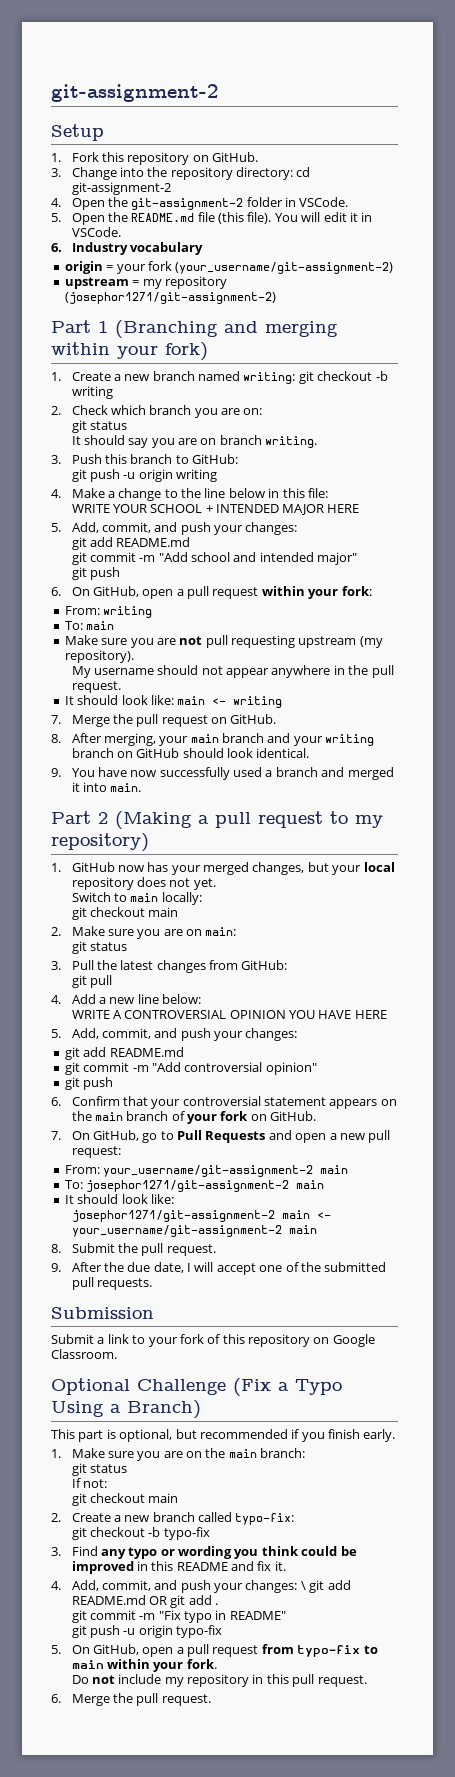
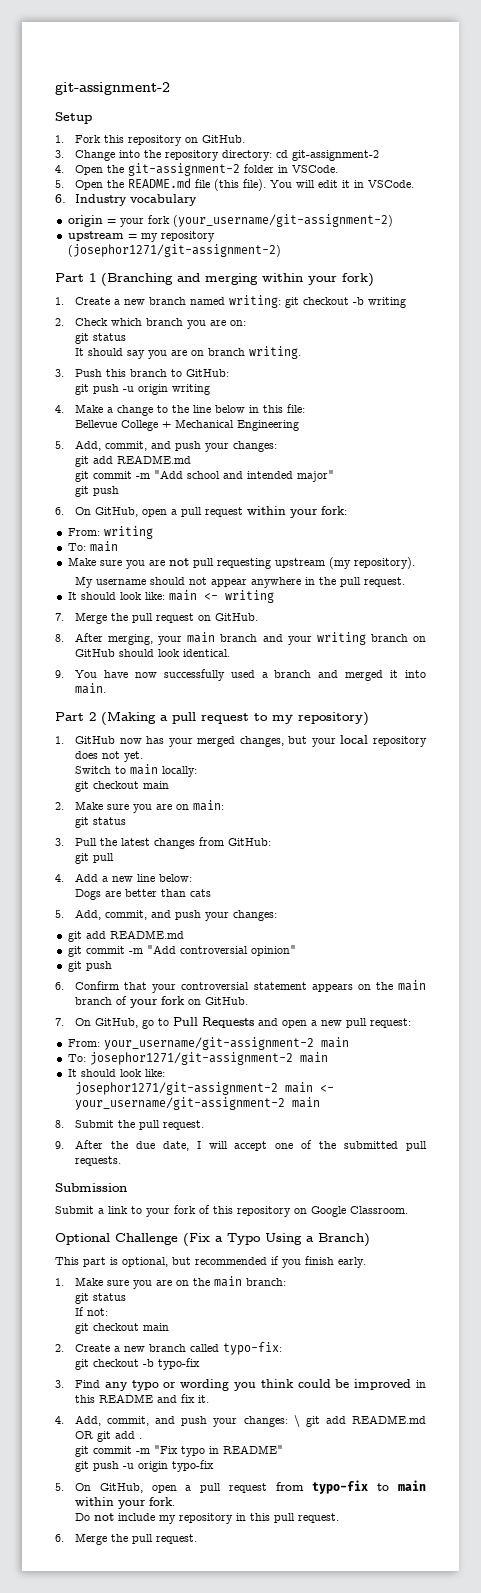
[71,504,359,515] WRITE YOUR SCHOOL + INTENDED MAJOR HERE -> [75,419,300,431] Bellevue College + Mechanical Engineering
[71,1010,387,1019] WRITE A CONTROVERSIAL OPINION YOU HAVE HERE -> [75,889,212,900] Dogs are better than cats

